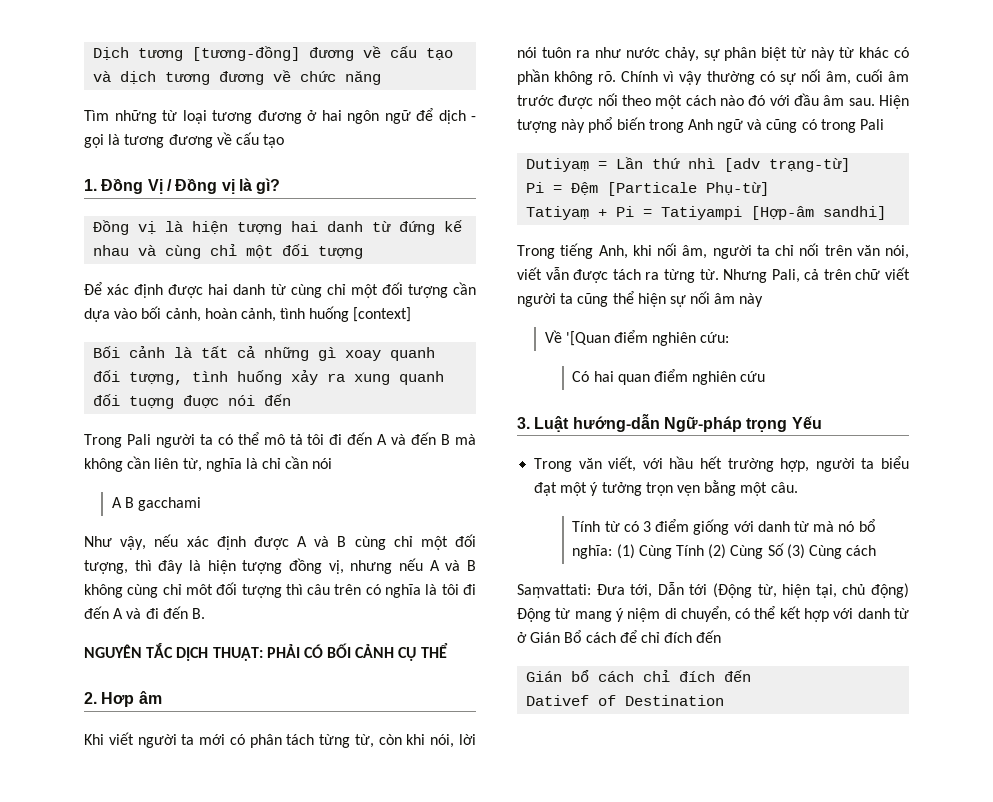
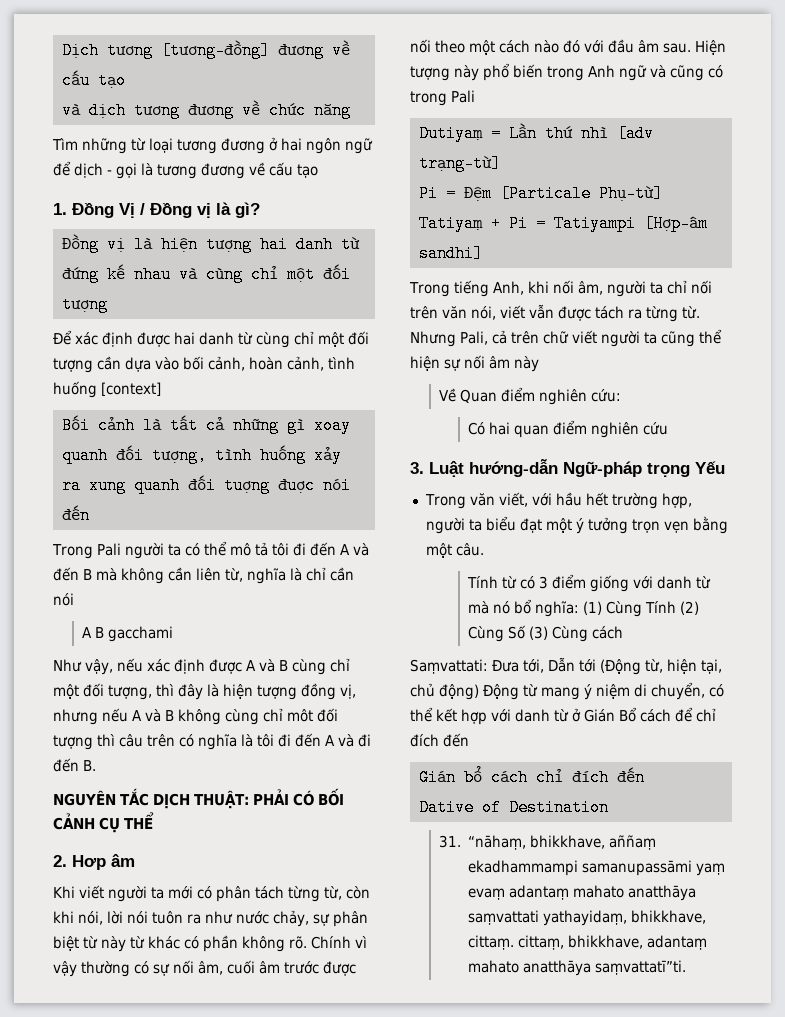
[565,331,610,346] '[Quan -> [459,389,497,403] Quan
[526,695,590,706] Dativef -> [418,799,474,816] Dative
(725, 700) none -> [438,835,657,850] [468,860,726,876] [468,885,697,901] [468,910,707,926] [468,935,708,950] [468,960,687,976] // 31. “nāhaṃ, bhikkhave, aññaṃ ekadhammampi samanupassāmi yaṃ evaṃ adantaṃ mahato anatthāya saṃvattati yathayidaṃ, bhikkhave, cittaṃ. cittaṃ, bhikkhave, adantaṃ mahato anatthāya saṃvattatī”ti.

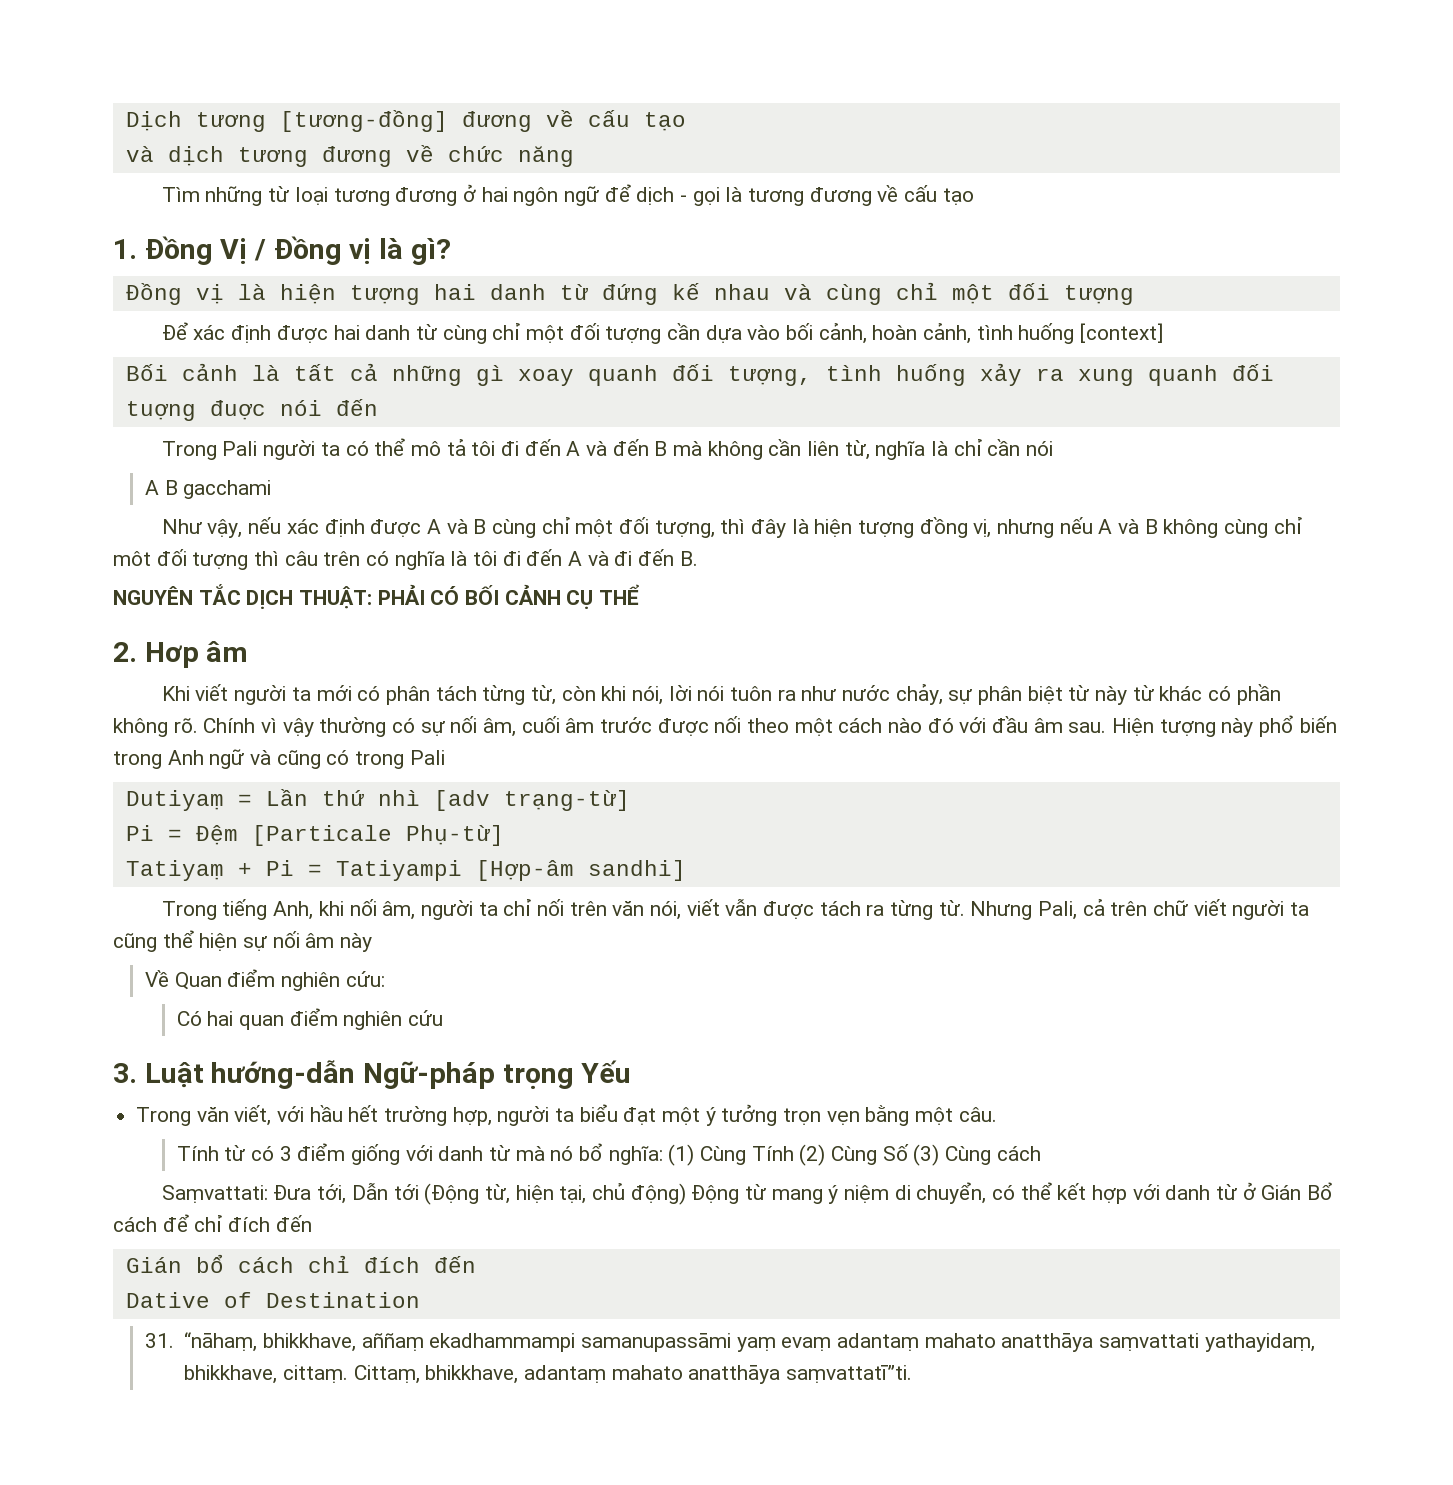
[518,935,565,950] cittaṃ, -> [353,1365,420,1384] Cittaṃ,

